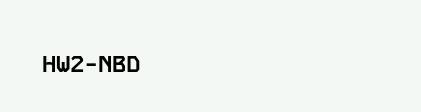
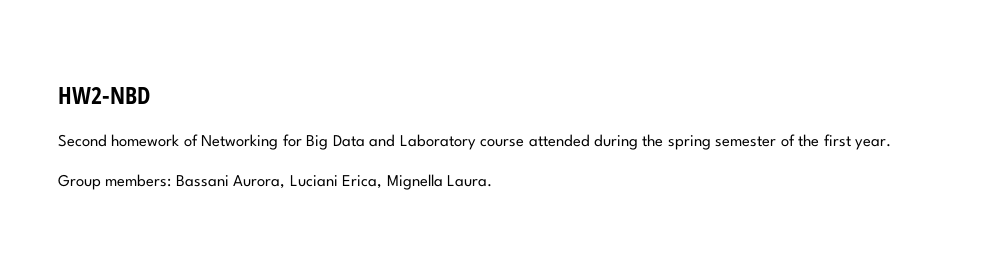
(140, 64) none -> [58,134,892,150] [58,174,493,190] // Second homework of Networking for Big Data and Laboratory course attended during the spring semester of the first year. // Group members: Bassani Aurora, Luciani Erica, Mignella Laura.

